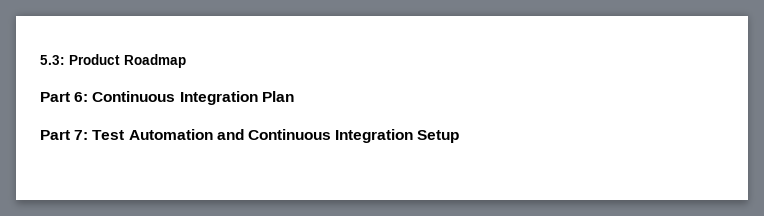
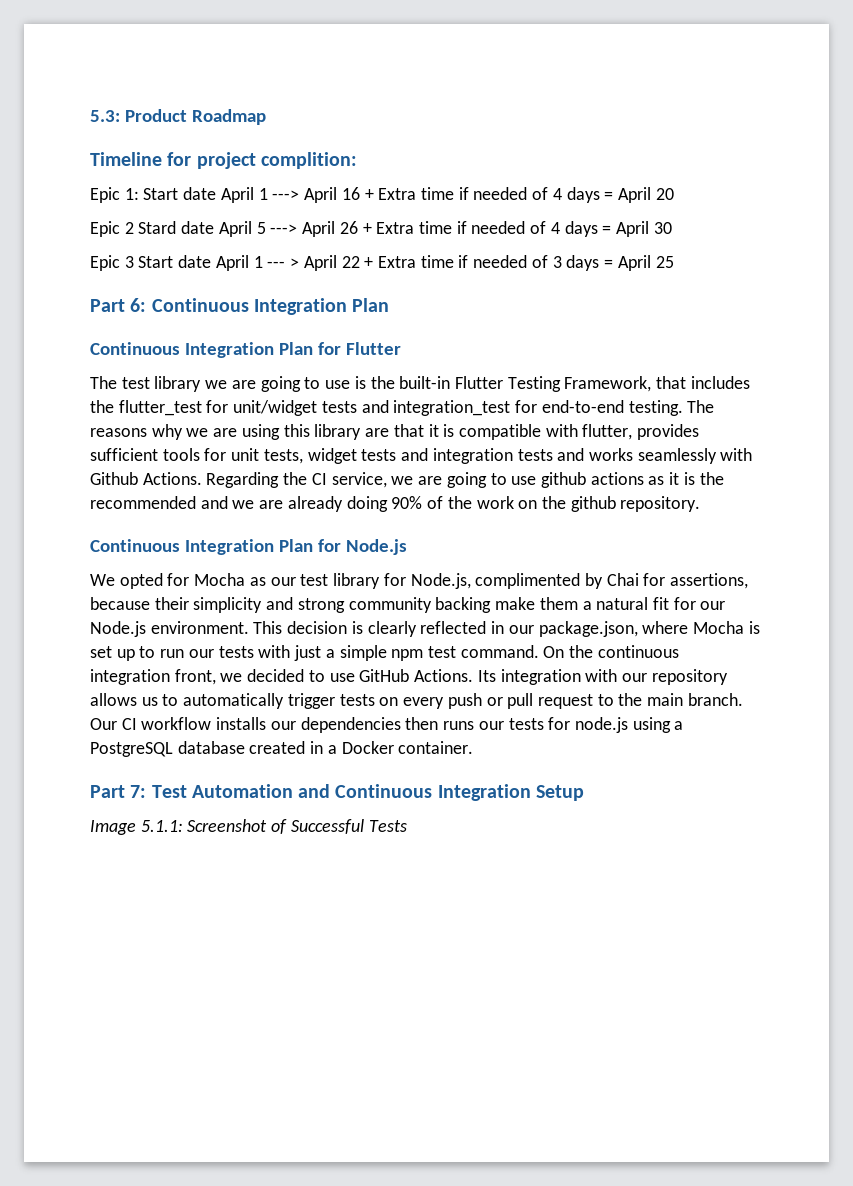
(186, 61) none -> [90,152,357,169] [90,187,674,203] [90,221,672,237] [90,255,674,271] // Timeline for project complition: // Epic 1: Start date April 1 ---> April 16 + Extra time if needed of 4 days = April 20 // Epic 2 Stard date April 5 ---> April 26 + Extra time if needed of 4 days = April 30 // Epic 3 Start date April 1 --- > April 22 + Extra time if needed of 3 days = April 25
(294, 96) none -> [90,342,401,358] [90,376,750,392] [90,400,715,416] [90,424,700,440] [90,448,753,464] [90,472,724,488] [90,496,701,512] [90,539,407,555] [90,573,749,589] [90,597,726,613] [90,621,760,637] [90,645,679,661] [90,669,728,685] [90,693,743,709] [90,717,684,733] [90,741,474,757] // Continuous Integration Plan for Flutter // The test library we are going to use is the built-in Flutter Testing Framework, that includes the flutter_test for unit/widget tests and integration_test for end-to-end testing. The reasons why we are using this library are that it is compatible with flutter, provides sufficient tools for unit tests, widget tests and integration tests and works seamlessly with Github Actions. Regarding the CI service, we are going to use github actions as it is the recommended and we are already doing 90% of the work on the github repository. // Continuous Integration Plan for Node.js // We opted for Mocha as our test library for Node.js, complimented by Chai for assertions, because their simplicity and strong community backing make them a natural fit for our Node.js environment. This decision is clearly reflected in our package.json, where Mocha is set up to run our tests with just a simple npm test command. On the continuous integration front, we decided to use GitHub Actions. Its integration with our repository allows us to automatically trigger tests on every push or pull request to the main branch. Our CI workflow installs our dependencies then runs our tests for node.js using a PostgreSQL database created in a Docker container.
(460, 136) none -> [90,819,407,835] // Image 5.1.1: Screenshot of Successful Tests

